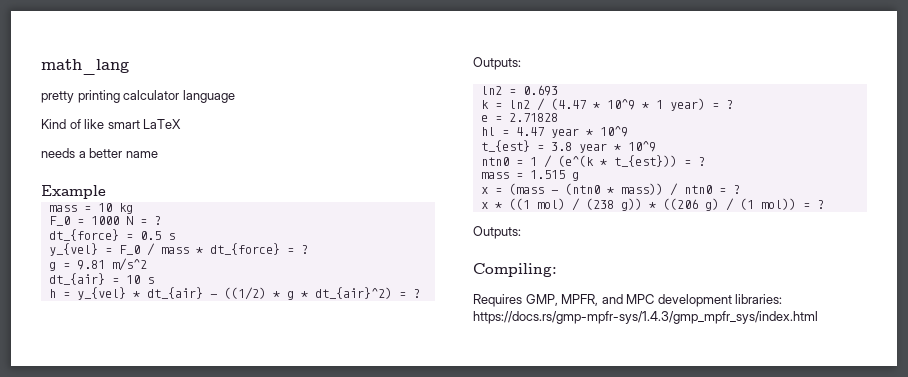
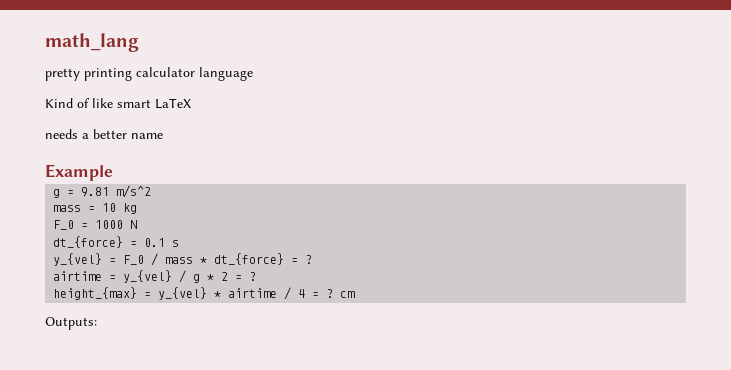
(106, 192) none -> [53,185,152,198] // g = 9.81 m/s^2
[139,216,161,225] [48,229,161,241] = ? // dt_{force} = 0.5 -> [53,236,166,248] // dt_{force} = 0.1
[48,258,147,271] [48,273,154,285] [48,287,420,300] [473,57,521,70] [480,85,558,96] [480,98,733,111] [480,113,558,122] [480,126,628,138] [480,140,656,153] [480,155,705,168] [480,170,579,181] [480,183,740,196] [480,198,824,211] [473,226,521,239] [473,263,557,277] [473,294,783,307] [473,311,818,324] g = 9.81 m/s^2 // dt_{air} = 10 s // h = y_{vel} * dt_{air} - ((1/2) * g * dt_{air}^2) = ? // Outputs: // ln2 = 0.693 // k = ln2 / (4.47 * 10^9 * 1 year) = ? // e = 2.71828 // hl = 4.47 year * 10^9 // t_{est} = 3.8 year * 10^9 // ntn0 = 1 / (e^(k * t_{est})) = ? // mass = 1.515 g // x = (mass - (ntn0 * mass)) / ntn0 = ? // x * ((1 mol) / (238 g)) * ((206 g) / (1 mol)) = ? // Outputs: // Compiling: // Requires GMP, MPFR, and MPC development libraries: https://docs.rs/gmp-mpfr-sys/1.4.3/gmp_mpfr_sys/index.html -> [53,270,257,283] [53,287,356,300] [45,317,97,330] airtime = y_{vel} / g * 2 = ? // height_{max} = y_{vel} * airtime / 4 = ? cm // Outputs:

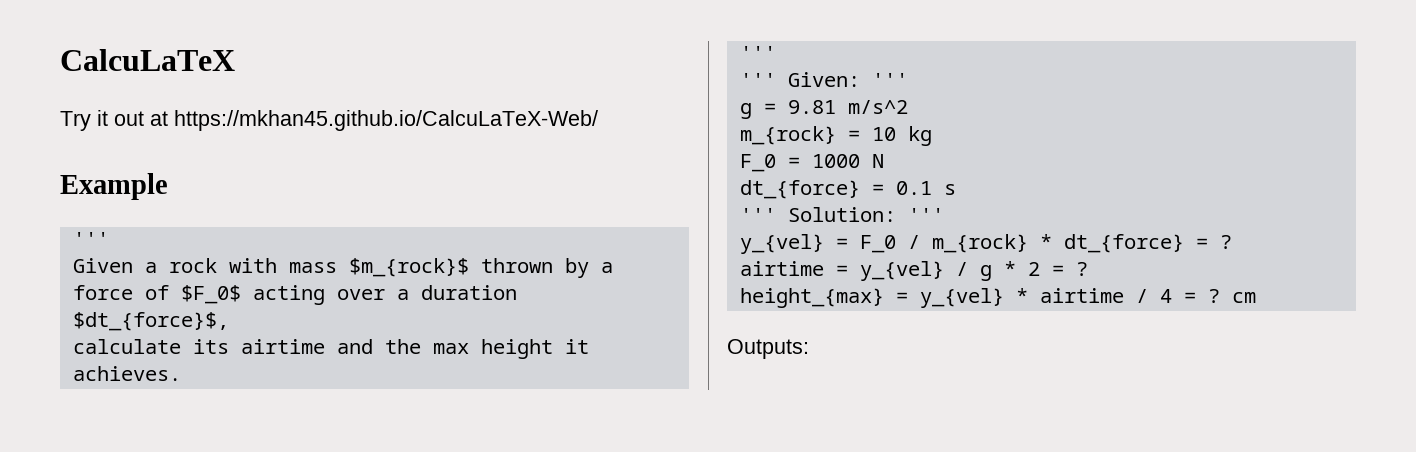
[45,33,139,52] [45,67,253,81] [45,98,191,109] [45,129,163,139] [45,164,113,181] math_lang // pretty printing calculator language // Kind of like smart LaTeX // needs a better name // Example -> [60,49,235,71] [60,110,598,131] [60,173,168,200] [72,232,109,246] [72,258,613,278] [72,285,517,305] [72,312,229,331] [72,339,589,359] [72,366,181,381] [739,46,776,60] [739,72,908,87] CalcuLaTeX // Try it out at https://mkhan45.github.io/CalcuLaTeX-Web/ // Example // ''' // Given a rock with mass $m_{rock}$ thrown by a force of $F_0$ acting over a duration $dt_{force}$, // calculate its airtime and the max height it achieves. // ''' // ''' Given: '''
[53,205,82,212] mass -> [739,126,836,145] m_{rock}
(180, 243) none -> [739,207,944,222] // ''' Solution: '''
[165,257,194,264] mass -> [931,234,1028,253] m_{rock}

